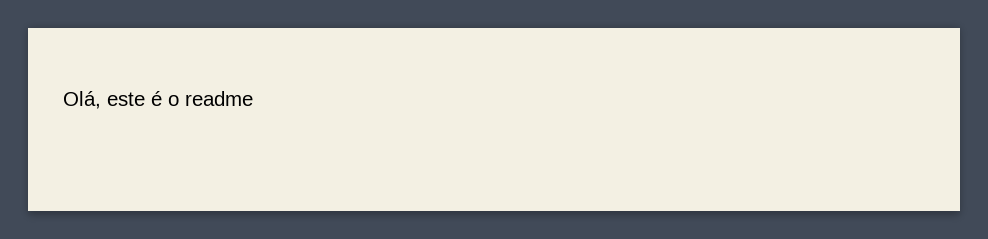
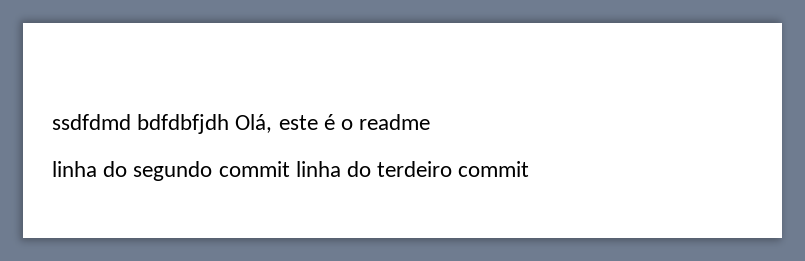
(63, 100) none -> [52,114,230,134] ssdfdmd bdfdbfjdh
(253, 98) none -> [52,161,530,181] // linha do segundo commit linha do terdeiro commit

